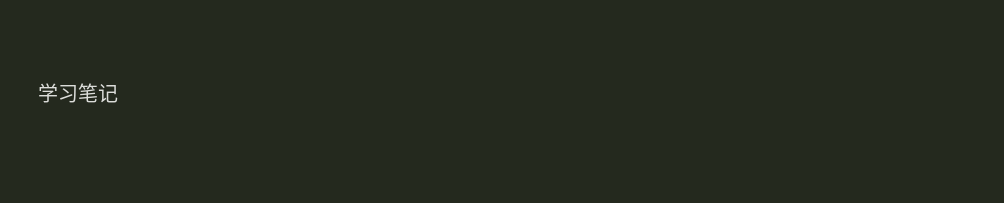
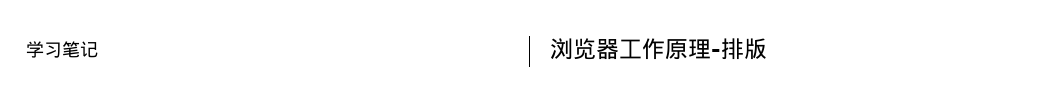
(118, 93) none -> [550,38,767,60] // 浏览器工作原理-排版

